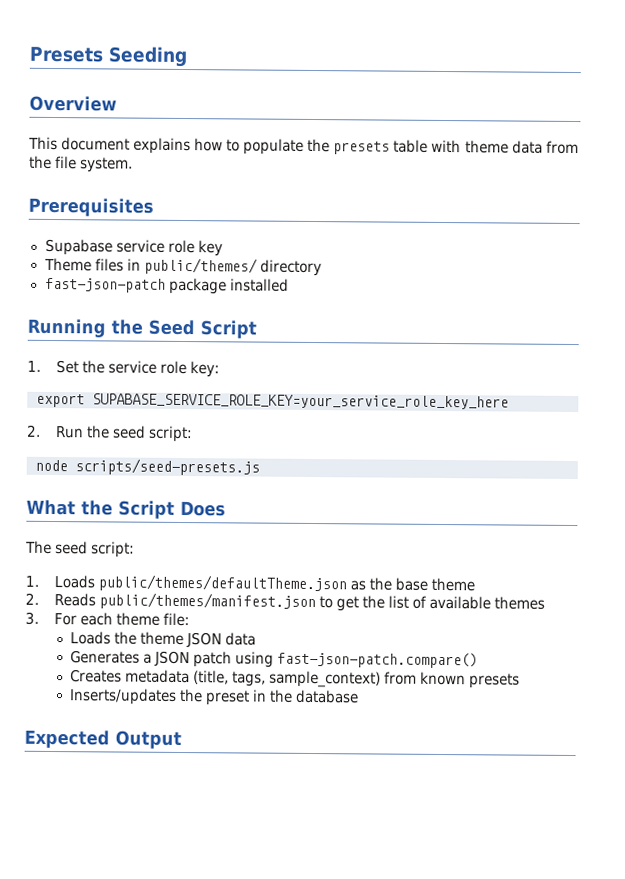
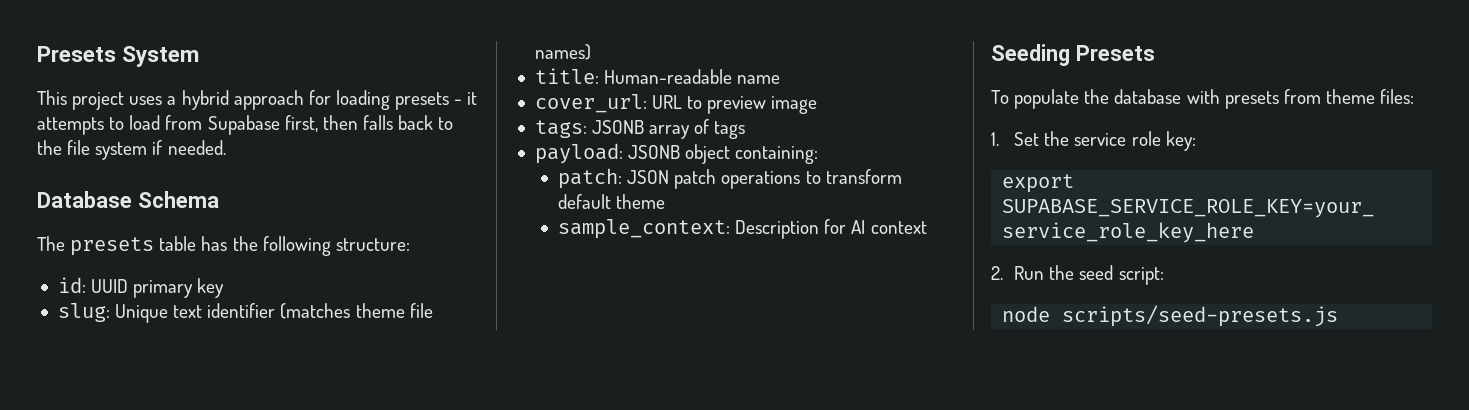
[29,46,188,68] [29,95,117,112] Presets Seeding // Overview -> [37,46,200,67] Presets System
[61,137,579,155] [29,155,134,173] [28,197,154,217] [44,238,223,257] [43,257,322,277] [44,277,289,295] [27,318,257,339] document explains how to populate the presets table with theme data from the file system. // Prerequisites // Supabase service role key // Theme files in public/themes/ directory // fast-json-patch package installed // Running the Seed Script -> [72,90,478,110] [37,115,454,135] [37,140,226,160] [37,191,219,208] [37,236,410,256] [57,277,225,298] [57,303,433,323] [534,44,591,60] [534,68,781,84] [534,94,818,114] [534,119,746,139] [534,143,819,164] [558,168,902,189] [558,194,666,209] [558,219,927,239] [991,44,1155,66] [991,89,1415,109] project uses a hybrid approach for loading presets - it attempts to load from Supabase first, then falls back to the file system if needed. // Database Schema // The presets table has the following structure: // id: UUID primary key // slug: Unique text identifier (matches theme file names) // title: Human-readable name // cover_url: URL to preview image // tags: JSONB array of tags // payload: JSONB object containing: // patch: JSON patch operations to transform default theme // sample_context: Description for AI context // Seeding Presets // To populate the database with presets from theme files:
[26,499,226,519] [25,540,136,558] [25,574,475,593] [25,592,545,612] [25,611,190,627] [70,631,257,648] [70,650,479,669] [70,669,521,689] [69,688,360,706] [24,729,182,750] // What the Script Does // The seed script: // 1. Loads public/themes/defaultTheme.json as the base theme // 2. Reads public/themes/manifest.json to get the list of available themes // 3. For each theme file: // Loads the theme JSON data // Generates a JSON patch using fast-json-patch.compare() // Creates metadata (title, tags, sample_context) from known presets // Inserts/updates the preset in the database // Expected Output -> (1339, 316) none

